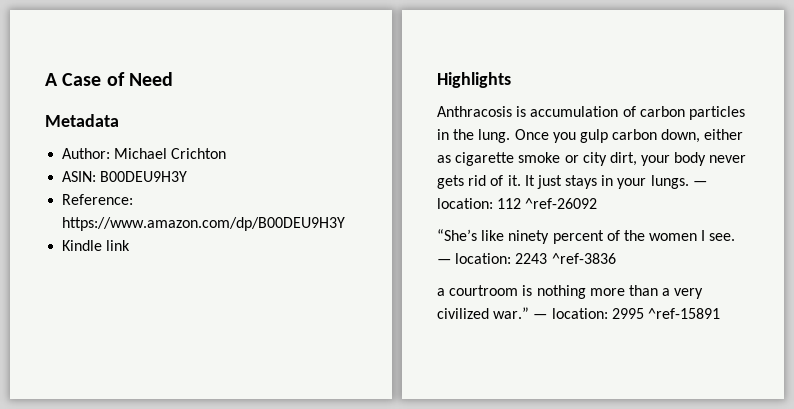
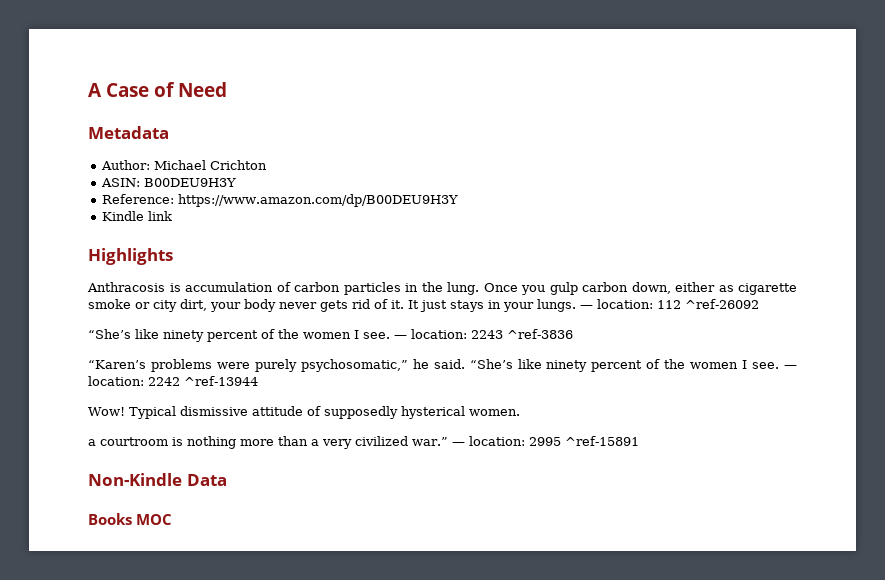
(616, 258) none -> [88,359,797,372] [88,376,258,386] [88,406,520,419] // “Karen’s problems were purely psychosomatic,” he said. “She’s like ninety percent of the women I see. — location: 2242 ^ref-13944 // Wow! Typical dismissive attitude of supposedly hysterical women.
(720, 313) none -> [88,473,227,486] [88,513,173,525] // Non-Kindle Data // Books MOC

